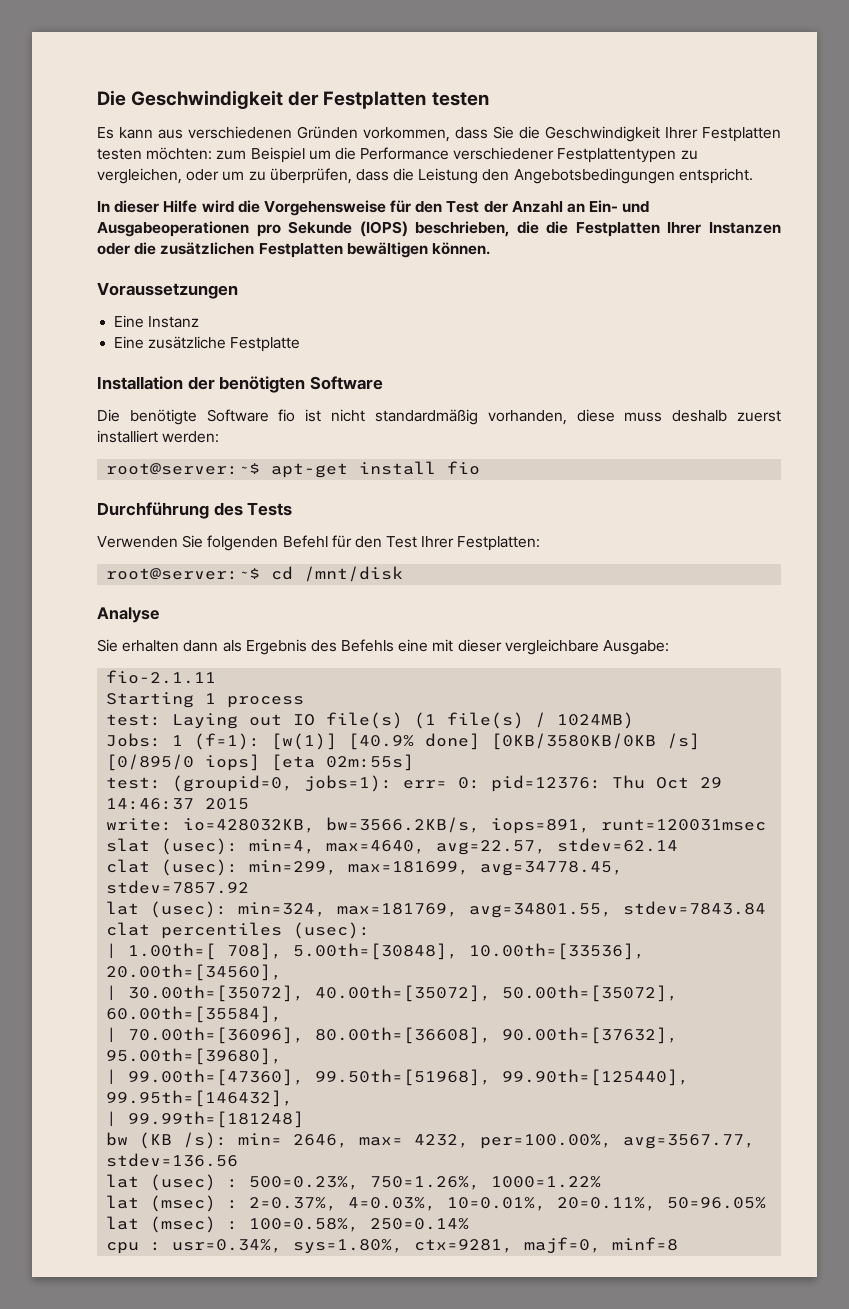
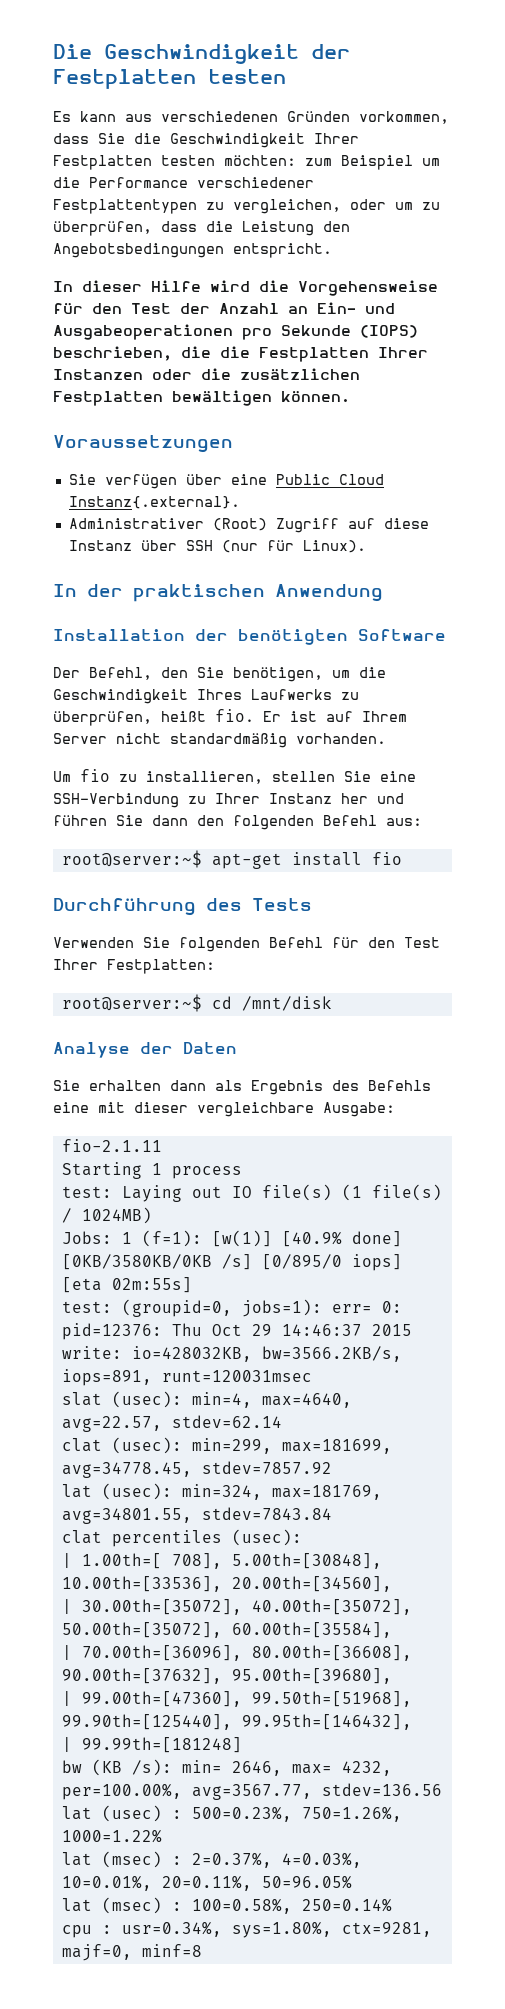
[114,315,200,328] [114,336,301,352] [97,376,383,393] [97,409,781,425] [97,430,220,443] Eine Instanz // Eine zusätzliche Festplatte // Installation der benötigten Software // Die benötigte Software fio ist nicht standardmäßig vorhanden, diese muss deshalb zuerst installiert werden: -> [68,474,384,489] [68,496,240,509] [68,518,429,533] [68,540,366,553] [53,584,383,602] [53,629,446,645] [53,667,386,682] [53,689,359,704] [53,709,407,726] [53,733,386,748] [53,769,416,784] [53,793,404,808] [53,815,422,830] Sie verfügen über eine Public Cloud Instanz{.external}. // Administrativer (Root) Zugriff auf diese Instanz über SSH (nur für Linux). // In der praktischen Anwendung // Installation der benötigten Software // Der Befehl, den Sie benötigen, um die Geschwindigkeit Ihres Laufwerks zu überprüfen, heißt fio. Er ist auf Ihrem Server nicht standardmäßig vorhanden. // Um fio zu installieren, stellen Sie eine SSH-Verbindung zu Ihrer Instanz her und führen Sie dann den folgenden Befehl aus:
(159, 615) none -> [140,1042,237,1054] der Daten

